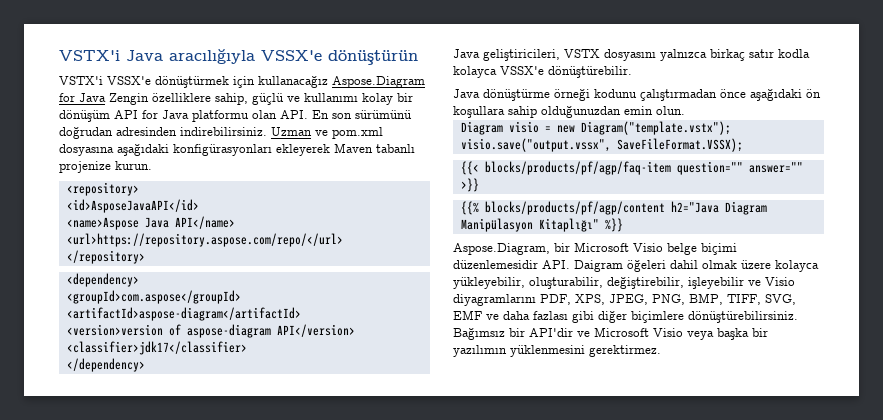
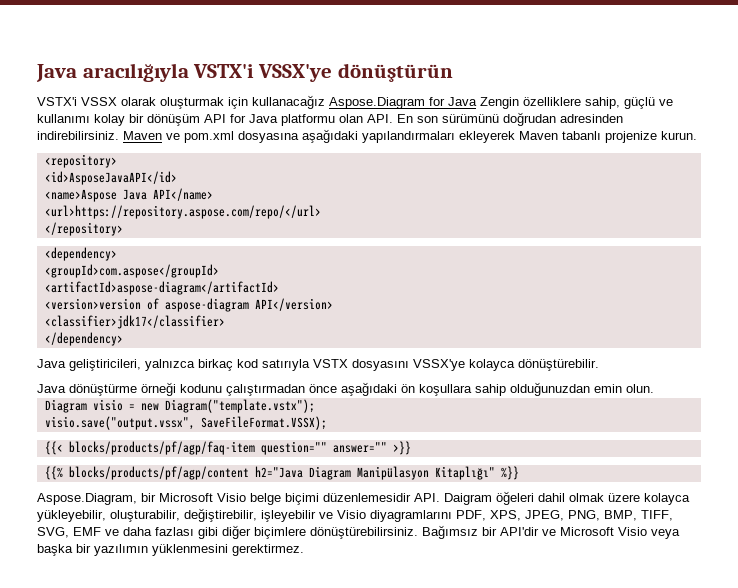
[59,50,120,61] VSTX'i -> (36, 73) none
[261,50,322,61] VSSX'e -> [193,64,333,82] VSTX'i VSSX'ye
[107,76,229,88] VSSX'e dönüştürmek -> [81,97,224,109] VSSX olarak oluşturmak
[271,127,312,136] Uzman -> [123,131,162,140] Maven
[173,144,272,156] konfigürasyonları -> [362,131,455,143] yapılandırmaları
[564,49,810,61] [453,66,544,78] VSTX dosyasını yalnızca birkaç satır kodla kolayca VSSX'e -> [145,359,515,371] yalnızca birkaç kod satırıyla VSTX dosyasını VSSX'ye kolayca

